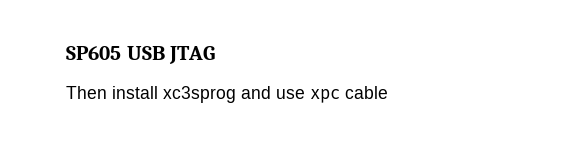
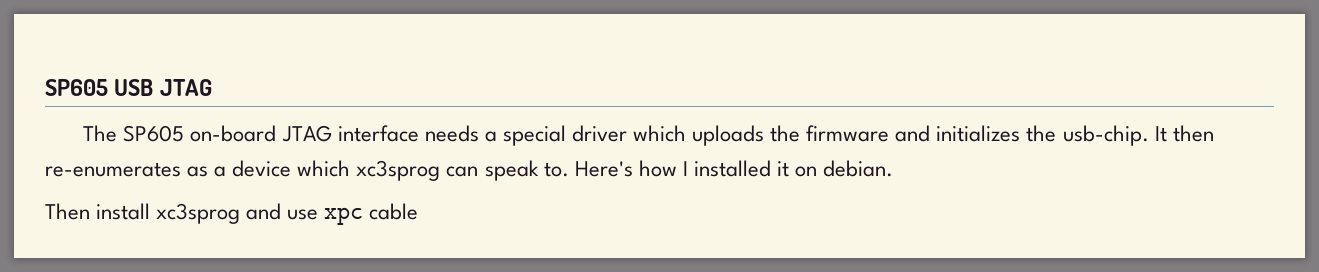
(216, 55) none -> [83,125,1214,146] [45,160,894,181] // The SP605 on-board JTAG interface needs a special driver which uploads the firmware and initializes the usb-chip. It then re-enumerates as a device which xc3sprog can speak to. Here's how I installed it on debian.

